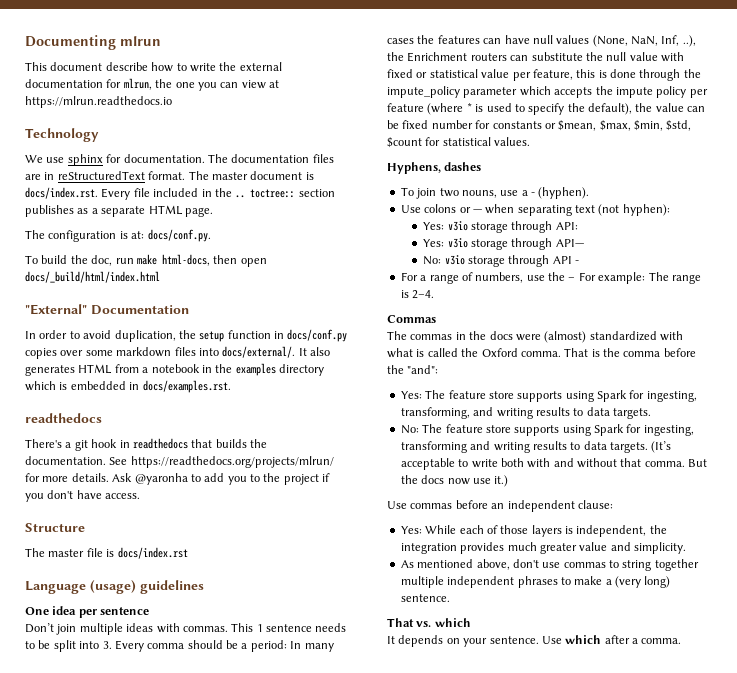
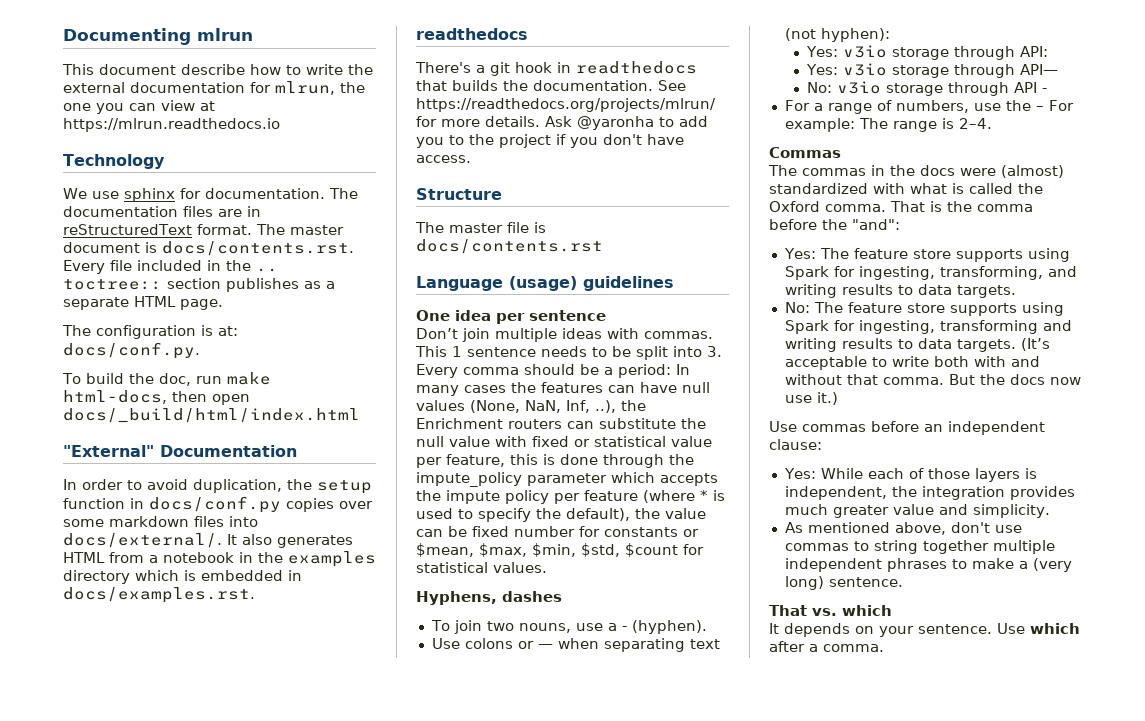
[25,187,98,199] docs/index.rst. -> [162,241,354,256] docs/contents.rst.
[117,547,188,559] docs/index.rst -> [416,239,603,254] docs/contents.rst

